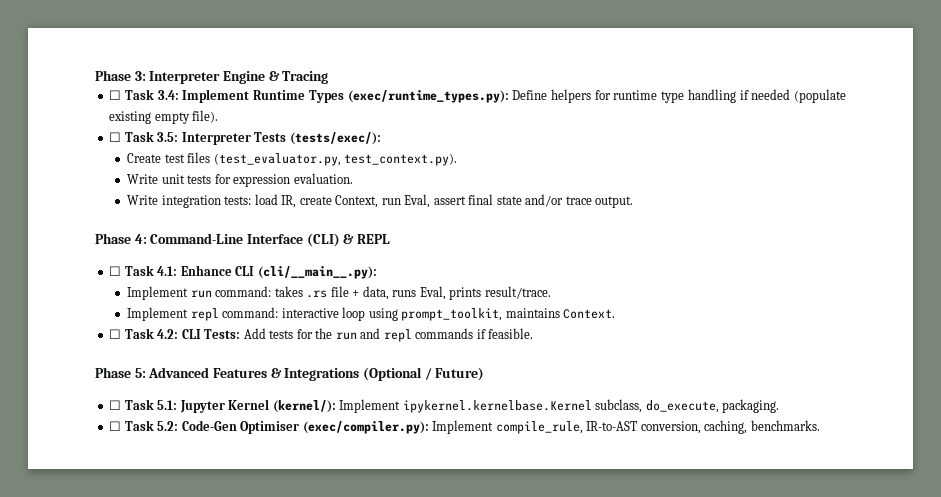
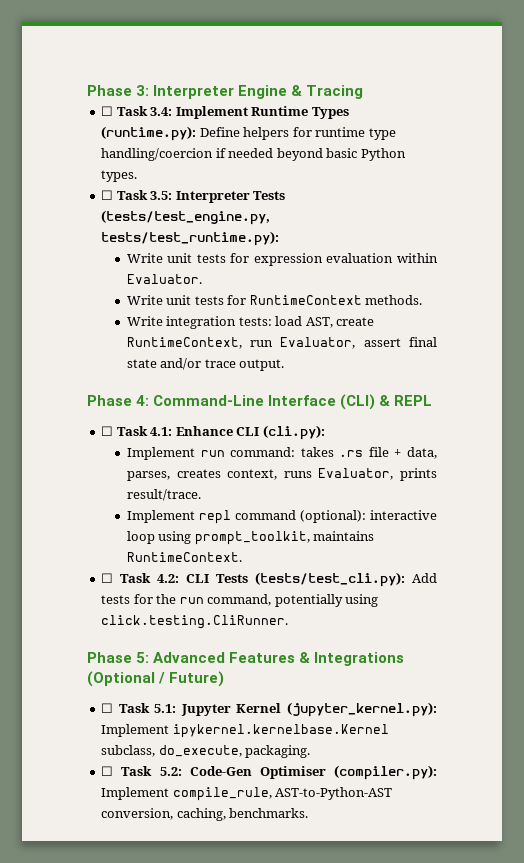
[347,90,509,103] (exec/runtime_types.py): -> [101,126,197,141] (runtime.py):
[687,89,736,103] handling -> [101,148,214,161] handling/coercion
[794,89,847,103] [109,110,219,124] (populate existing empty file). -> [276,148,406,161] [101,170,138,182] beyond basic Python types.
[289,132,381,145] [127,152,458,166] (tests/exec/): // Create test files (test_evaluator.py, test_context.py). -> [101,210,271,225] [101,231,280,246] (tests/test_engine.py, tests/test_runtime.py):
[293,173,353,184] evaluation. -> [326,253,438,263] [126,274,202,284] [126,295,423,305] evaluation within Evaluator. // Write unit tests for RuntimeContext methods.
[281,194,431,208] IR, create Context, run Eval, -> [305,317,375,328] [126,337,356,349] AST, create RuntimeContext, run Evaluator,
[257,266,377,279] (cli/__main__.py): -> [262,425,325,440] (cli.py):
[392,286,446,300] runs Eval, -> [126,468,394,481] parses, creates context, runs Evaluator,
[222,307,279,318] command: -> [234,510,366,523] command (optional):
[563,309,616,319] Context. -> [126,552,242,562] RuntimeContext.
[204,329,241,339] Tests: -> [216,572,406,587] Tests (tests/test_cli.py):
[360,328,534,342] and repl commands if feasible. -> [207,594,379,607] [101,615,289,629] command, potentially using click.testing.CliRunner.
[272,400,336,413] (kernel/): -> [287,702,437,717] (jupyter_kernel.py):
[302,421,429,434] (exec/compiler.py): -> [334,765,437,780] (compiler.py):
[586,421,638,431] IR-to-AST -> [275,787,393,800] AST-to-Python-AST

